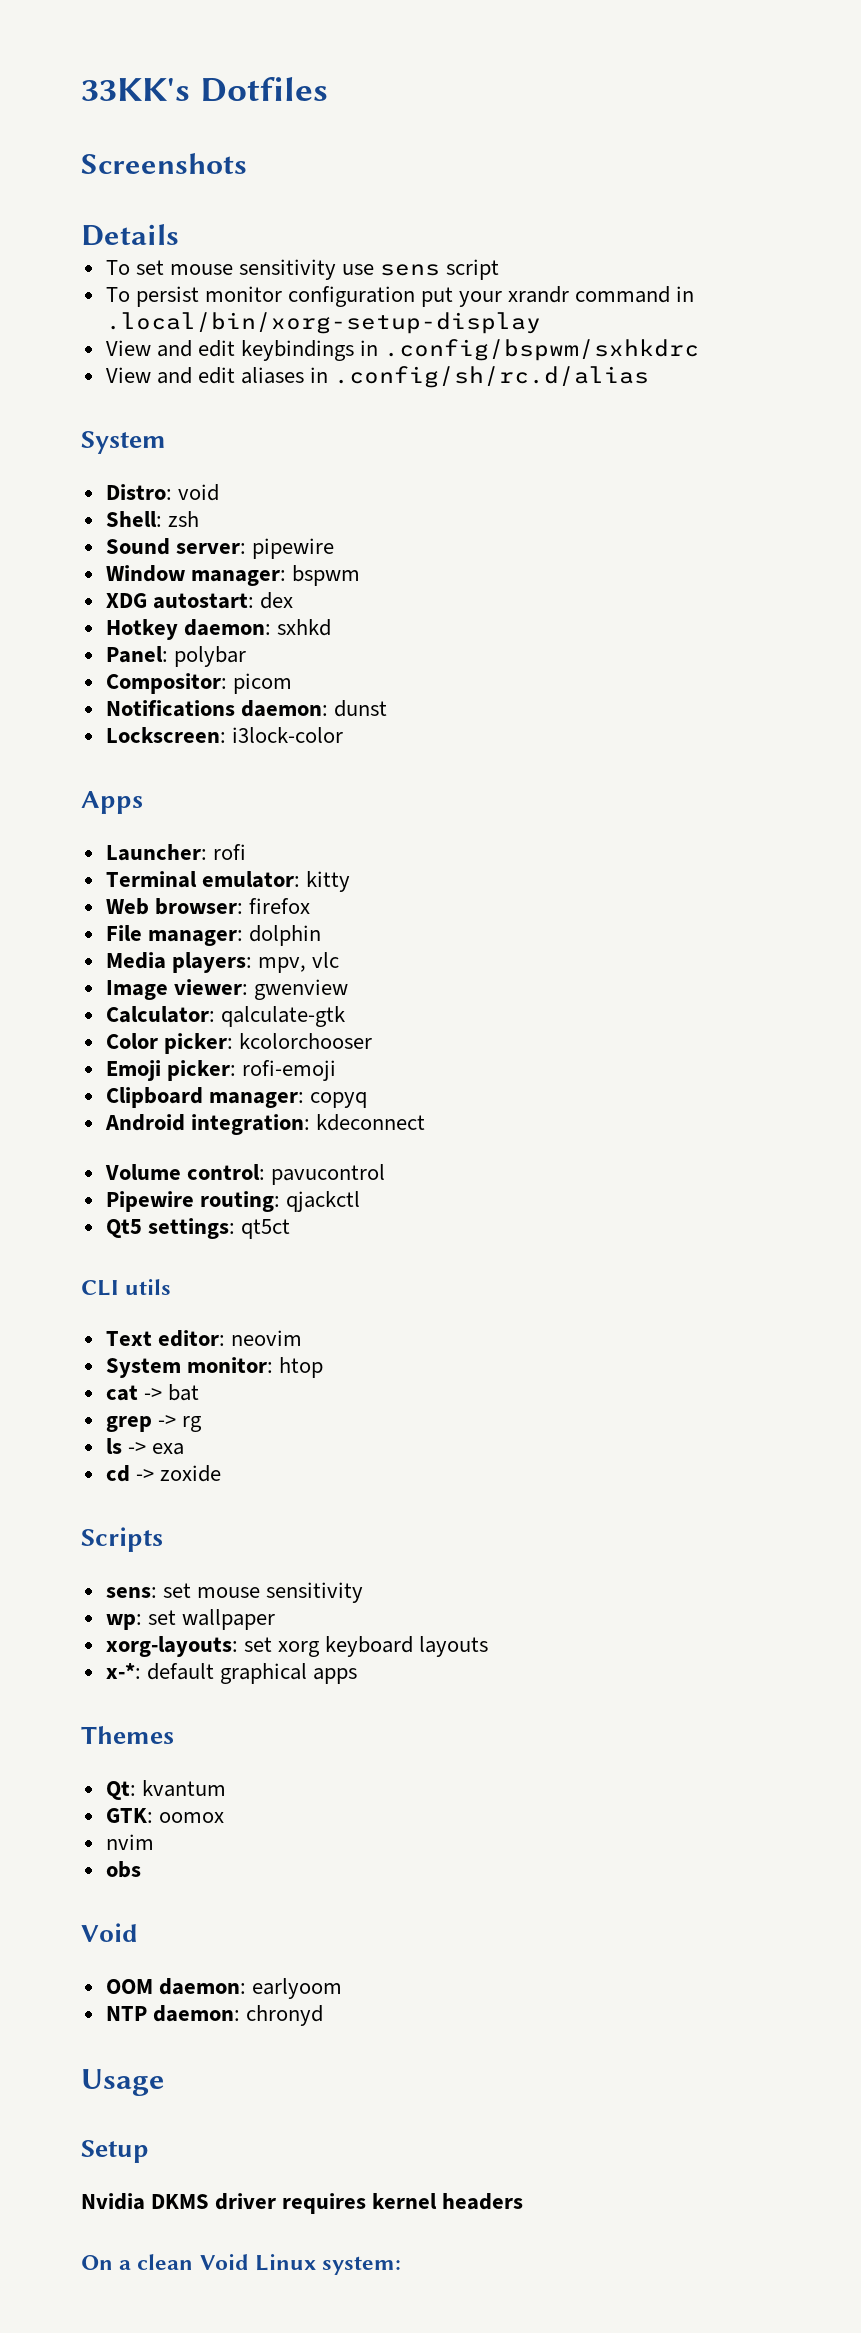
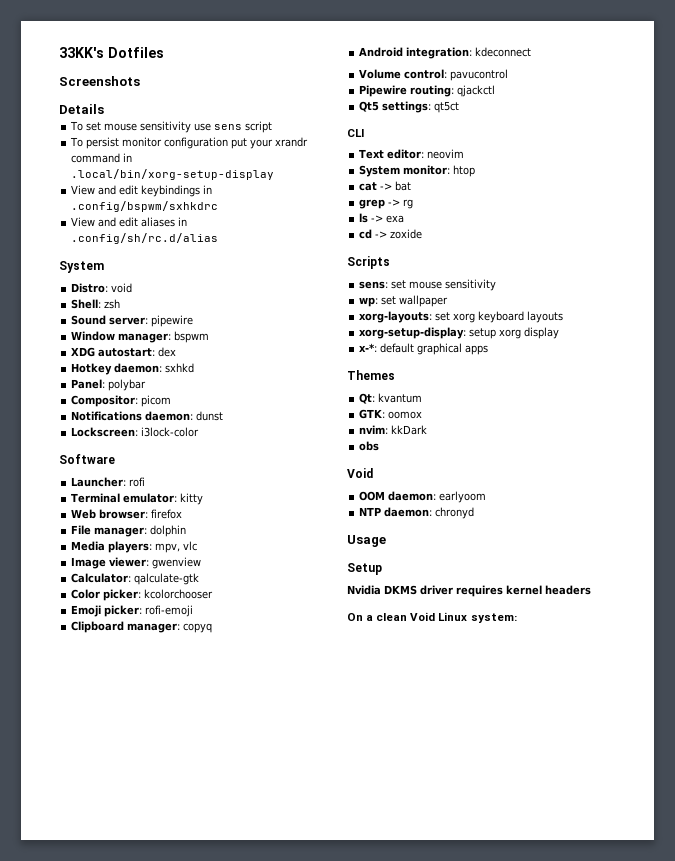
[81,791,143,814] Apps -> [59,454,115,464] Software
[125,1279,172,1295] utils -> (364, 133) none
(489, 1646) none -> [359,327,560,339] // xorg-setup-display: setup xorg display
[105,1834,154,1850] nvim -> [359,425,428,435] nvim: kkDark

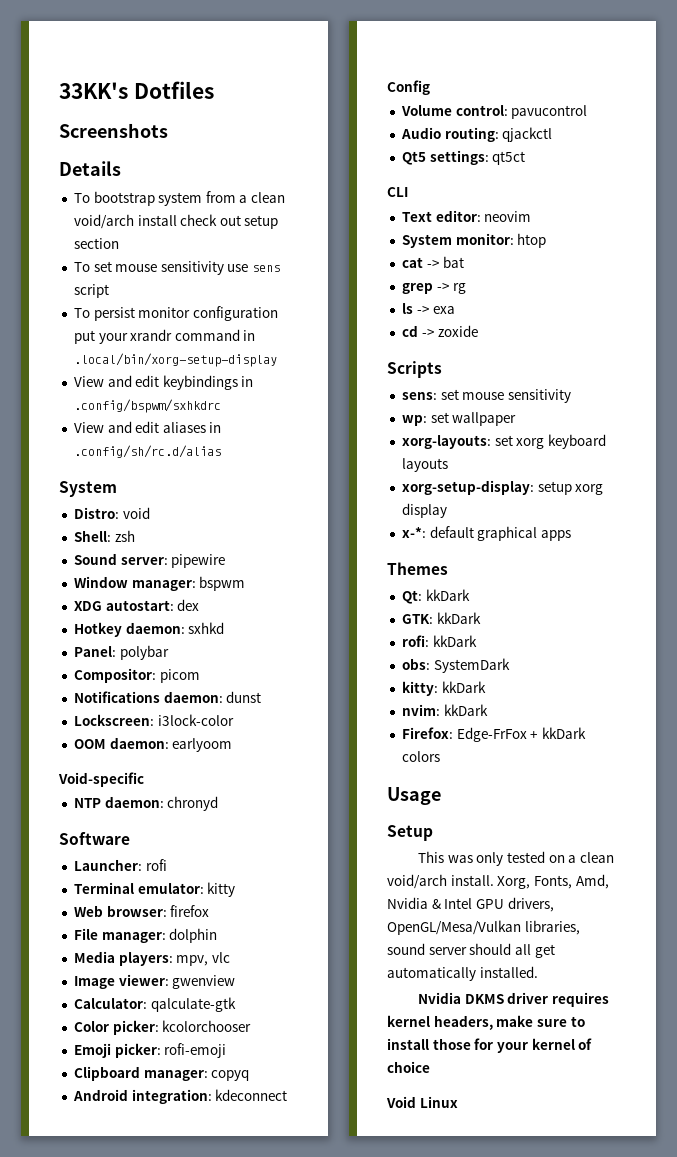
(104, 109) none -> [73,191,286,206] [73,214,279,229] [73,238,119,249] // To bootstrap system from a clean void/arch install check out setup section
(200, 432) none -> [73,737,233,752] [58,772,144,787] [73,796,219,811] // OOM daemon: earlyoom // Void-specific // NTP daemon: chronyd
(532, 52) none -> [387,80,430,95] // Config
[359,85,408,97] Pipewire -> [400,127,441,139] Audio
[378,393,423,403] kvantum -> [425,589,470,601] kkDark
[388,411,423,419] [359,425,428,435] [359,441,380,451] [347,468,373,478] [359,491,487,503] [359,507,475,519] [347,535,386,547] [347,563,382,575] oomox // nvim: kkDark // obs // Void // OOM daemon: earlyoom // NTP daemon: chronyd // Usage // Setup -> [436,612,481,624] [401,635,477,647] [401,658,510,673] [401,681,486,696] [401,704,488,716] [401,727,586,742] [401,751,440,762] [387,787,441,805] [387,825,433,841] [418,851,614,866] [387,874,609,889] [387,897,554,912] [387,920,580,935] [387,943,555,958] [387,966,538,981] kkDark // rofi: kkDark // obs: SystemDark // kitty: kkDark // nvim: kkDark // Firefox: Edge-FrFox + kkDark colors // Usage // Setup // This was only tested on a clean void/arch install. Xorg, Fonts, Amd, Nvidia & Intel GPU drivers, OpenGL/Mesa/Vulkan libraries, sound server should all get automatically installed.
[545,585,591,595] [347,613,408,621] headers // On a clean -> [433,1015,585,1030] [387,1038,593,1053] [387,1061,430,1073] headers, make sure to install those for your kernel of choice //
[470,613,517,623] system: -> (458, 1102) none

